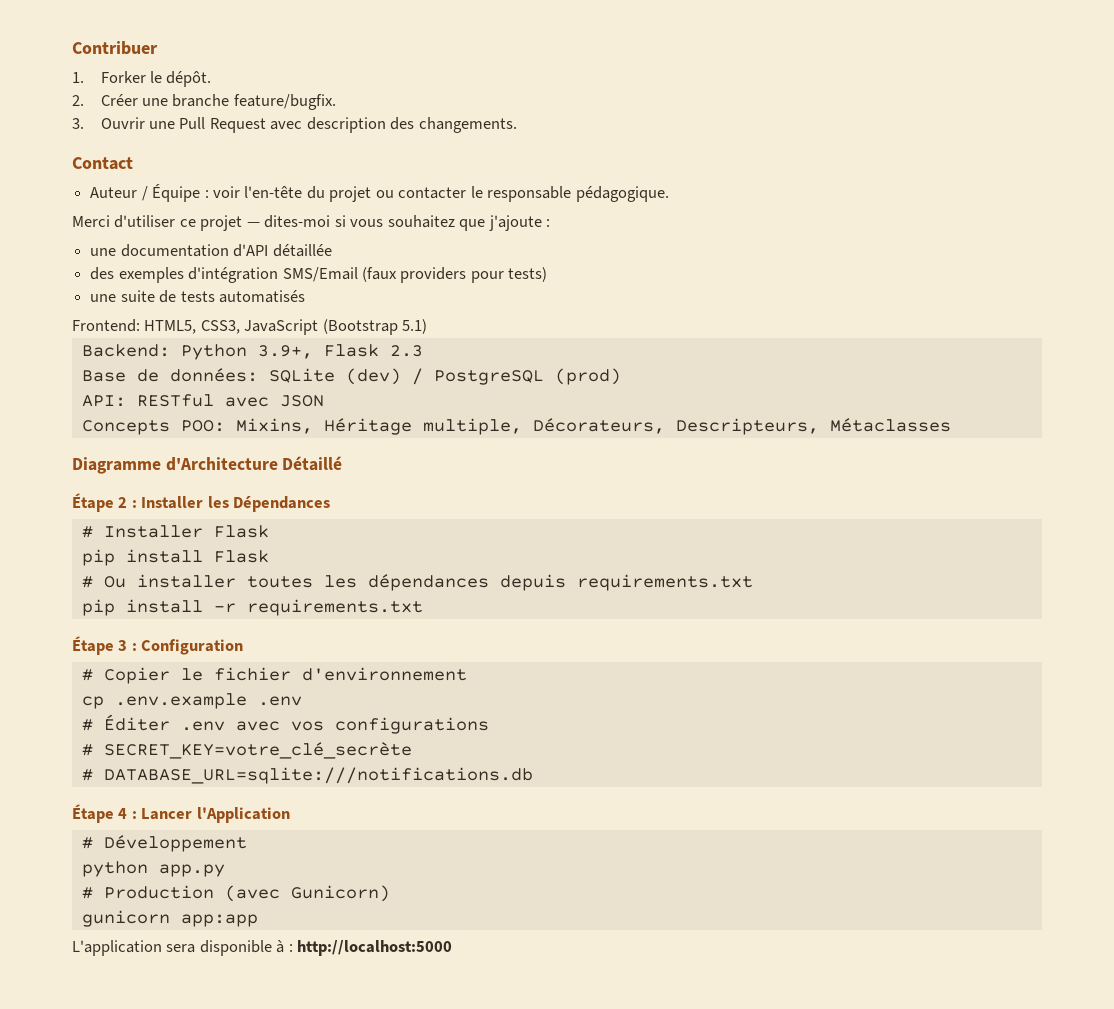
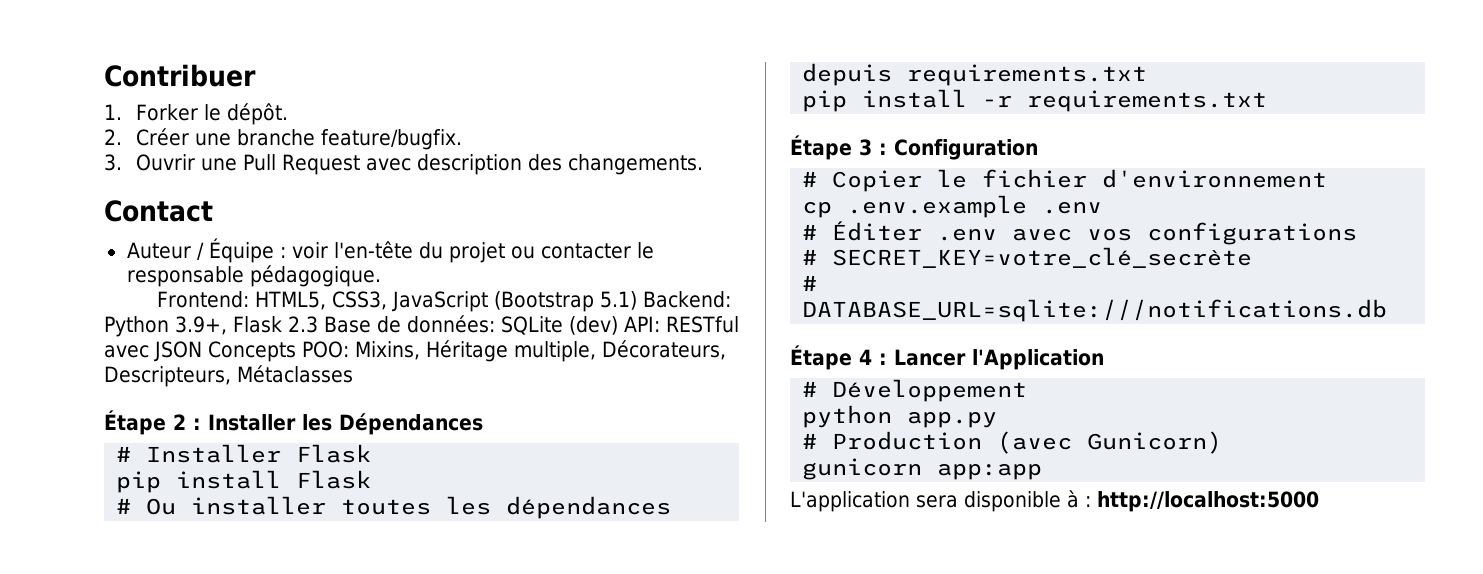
[72,215,551,231] [90,244,332,257] [90,267,548,283] [90,290,305,303] // Merci d'utiliser ce projet — dites-moi si vous souhaitez que j'ajoute : // une documentation d'API détaillée // des exemples d'intégration SMS/Email (faux providers pour tests) // une suite de tests automatisés -> (381, 276) none
(428, 326) // -> (637, 300) none
(423, 351) // -> (318, 324) none
[411,368,621,385] / PostgreSQL (prod) // -> (618, 325) none
(324, 401) // -> (202, 351) none
[72,456,343,474] // Diagramme d'Architecture Détaillé -> (353, 374) none

